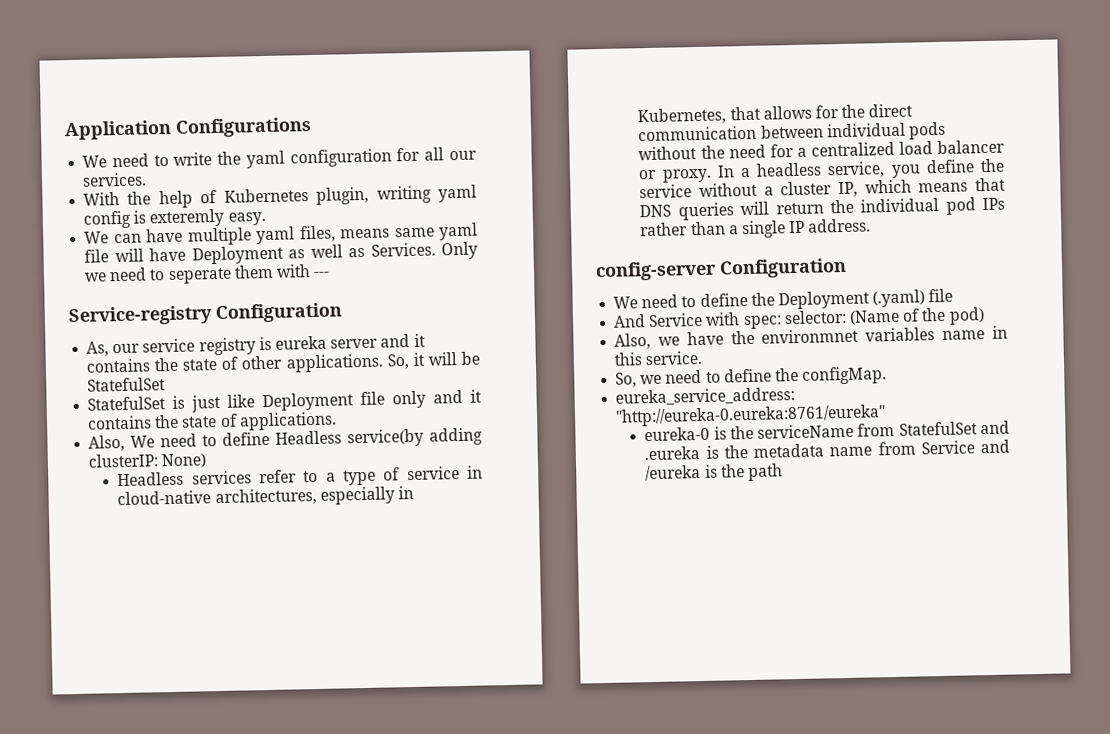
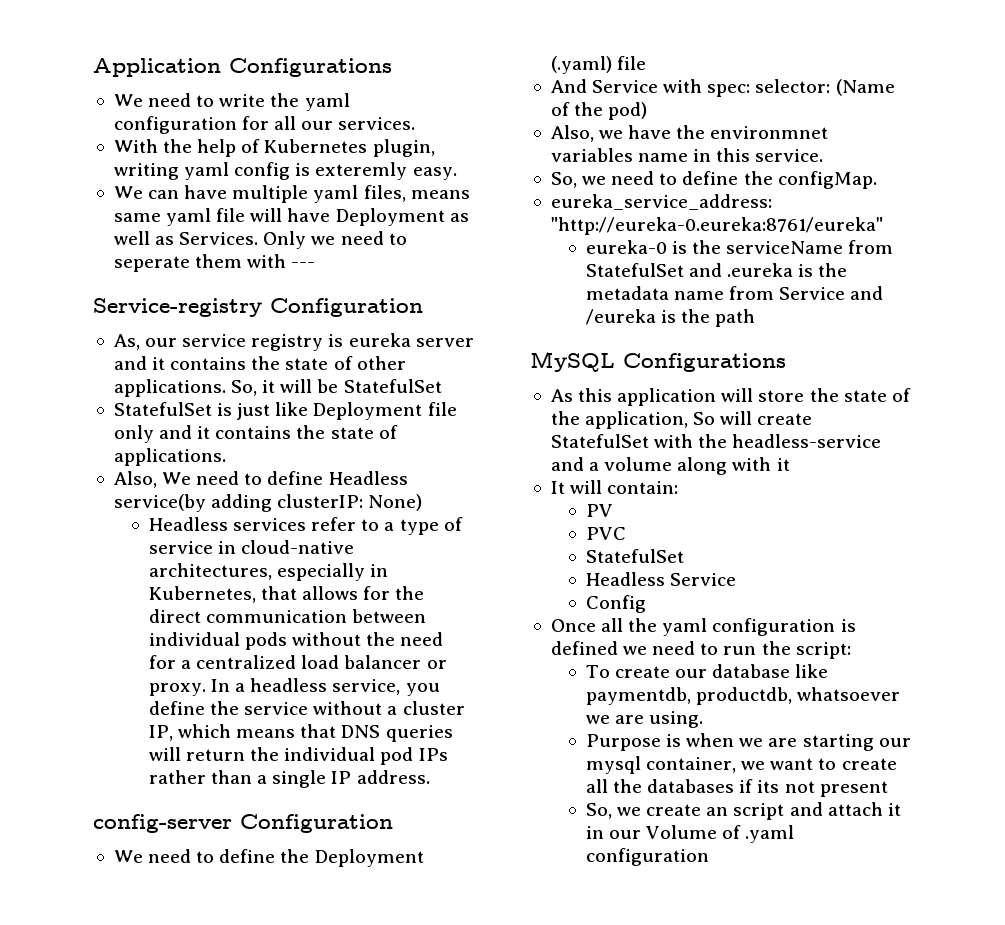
(783, 472) none -> [530,351,786,372] [550,388,911,406] [550,411,813,429] [550,434,882,448] [550,457,790,475] [550,480,679,494] [585,504,613,517] [585,527,626,540] [585,549,684,563] [585,572,736,586] [585,595,646,613] [550,618,856,636] [550,641,851,659] [585,664,829,678] [585,687,901,705] [585,711,704,728] [585,733,911,751] [585,756,897,774] [585,779,888,797] [585,802,901,820] [585,825,795,843] [585,848,709,866] // MySQL Configurations // As this application will store the state of the application, So will create StatefulSet with the headless-service and a volume along with it // It will contain: // PV // PVC // StatefulSet // Headless Service // Config // Once all the yaml configuration is defined we need to run the script: // To create our database like paymentdb, productdb, whatsoever we are using. // Purpose is when we are starting our mysql container, we want to create all the databases if its not present // So, we create an script and attach it in our Volume of .yaml configuration

